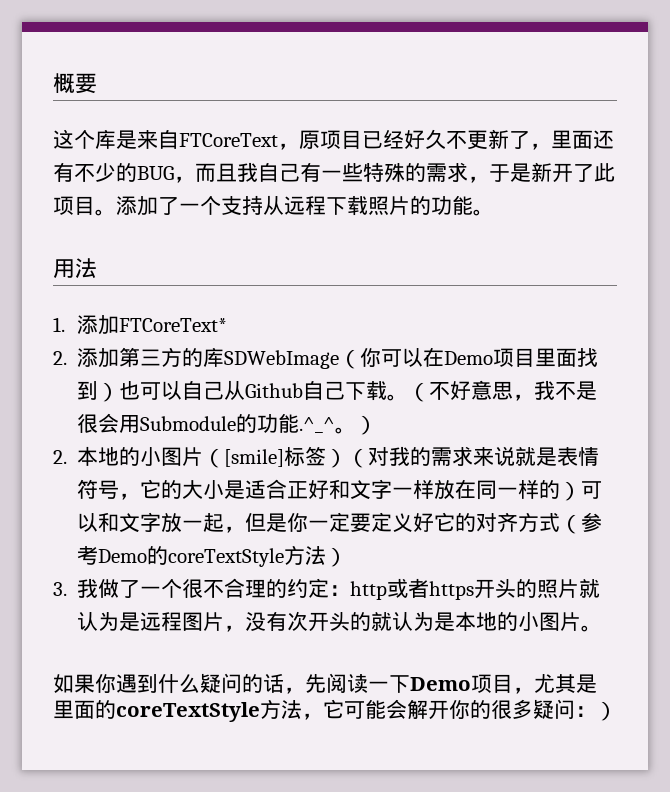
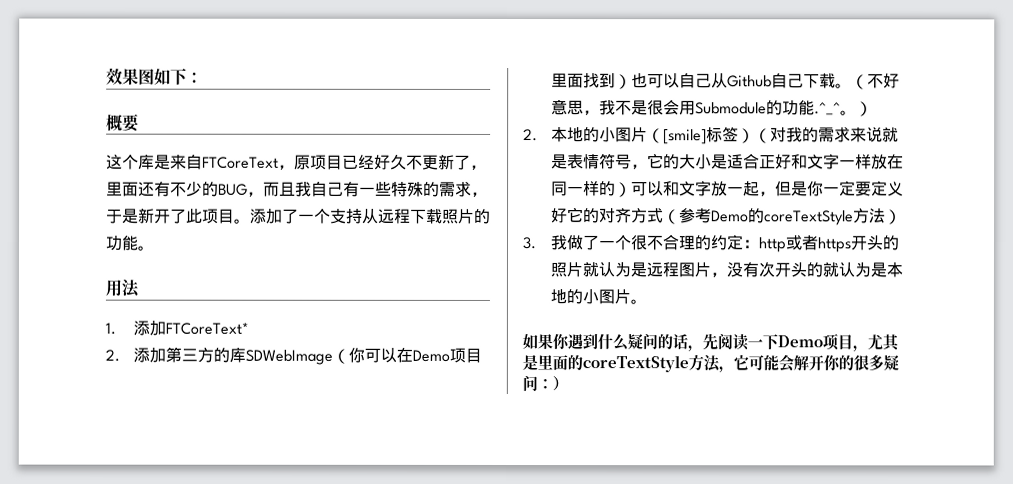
(53, 83) none -> [106,68,203,85] 效果图如下： //

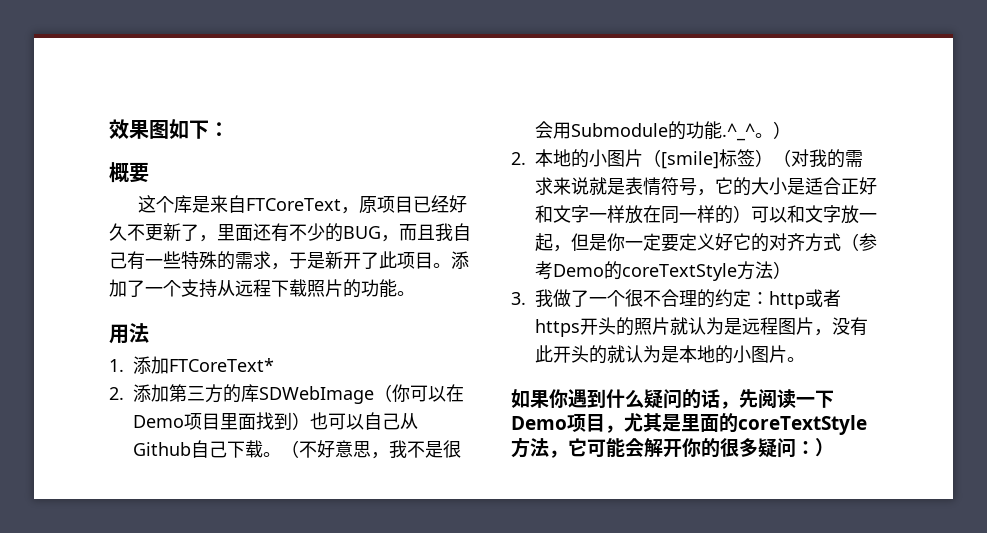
[757,261,775,278] 次 -> [535,345,554,363] 此

